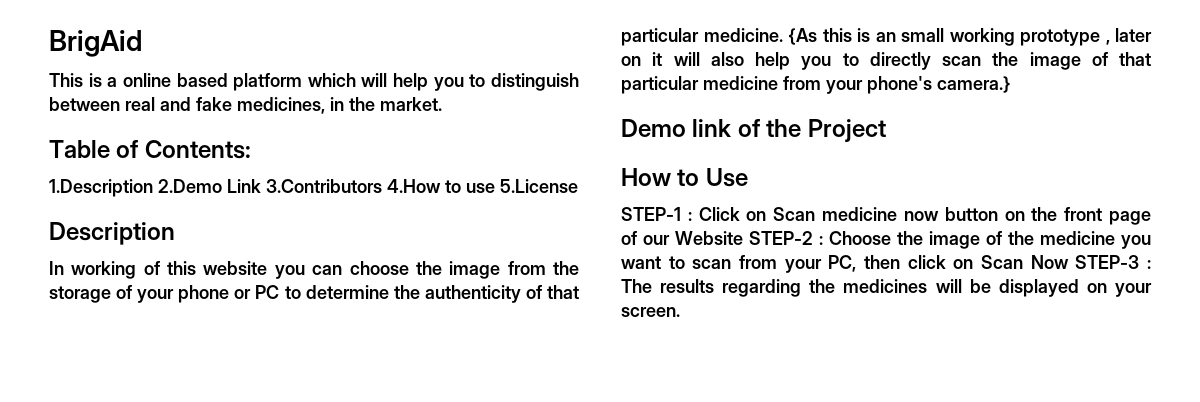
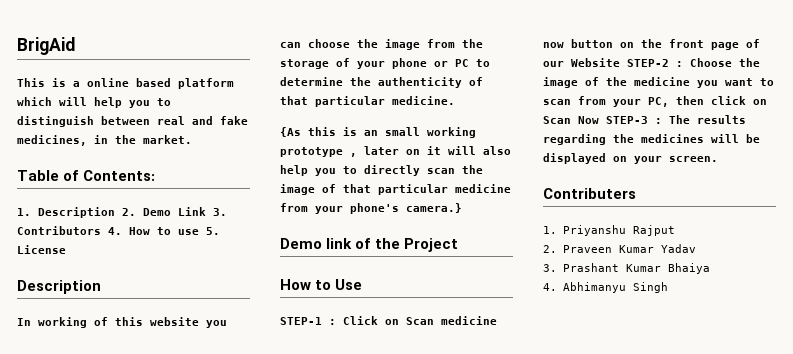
[49,179,578,197] 1.Description 2.Demo Link 3.Contributors 4.How to use 5.License -> [17,207,227,218] [17,226,220,235] [17,245,66,254] 1. Description 2. Demo Link 3. Contributors 4. How to use 5. License
(783, 35) none -> (455, 100) //
(680, 312) none -> [543,188,636,199] [543,225,675,236] [543,244,696,253] [543,263,710,274] [543,282,668,293] // Contributers // 1. Priyanshu Rajput // 2. Praveen Kumar Yadav // 3. Prashant Kumar Bhaiya // 4. Abhimanyu Singh

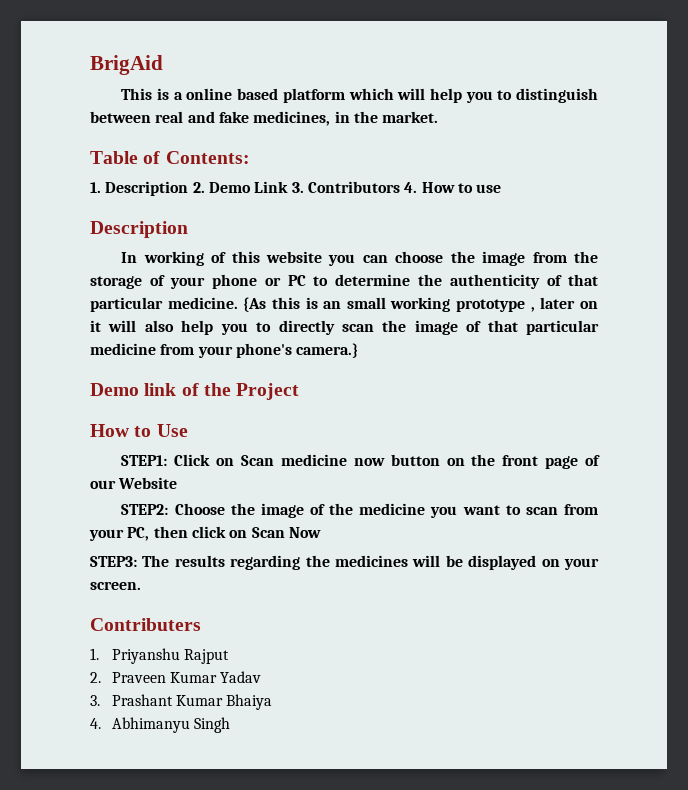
[206,227,220,235] [17,245,66,254] 5. License -> (502, 188) none
(455, 100) // -> (238, 303) none
[280,317,336,325] STEP-1 : -> [121,455,168,466] STEP1:
[627,59,683,67] STEP-2 : -> [121,504,169,515] // STEP2:
[606,116,662,124] STEP-3 : -> [90,556,137,567] // STEP3:

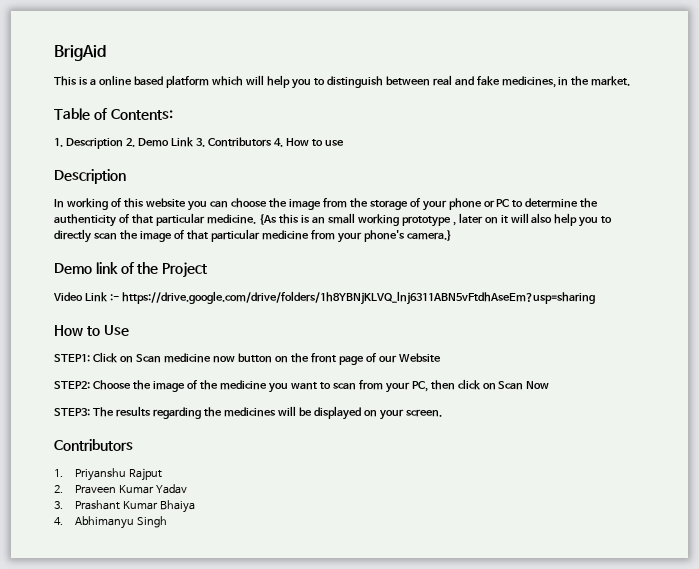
(300, 391) none -> [53,291,595,305] // Video Link :- https://drive.google.com/drive/folders/1h8YBNjKLVQ_lnj6311ABN5vFtdhAseEm?usp=sharing
[90,618,201,631] Contributers -> [54,439,133,451] Contributors

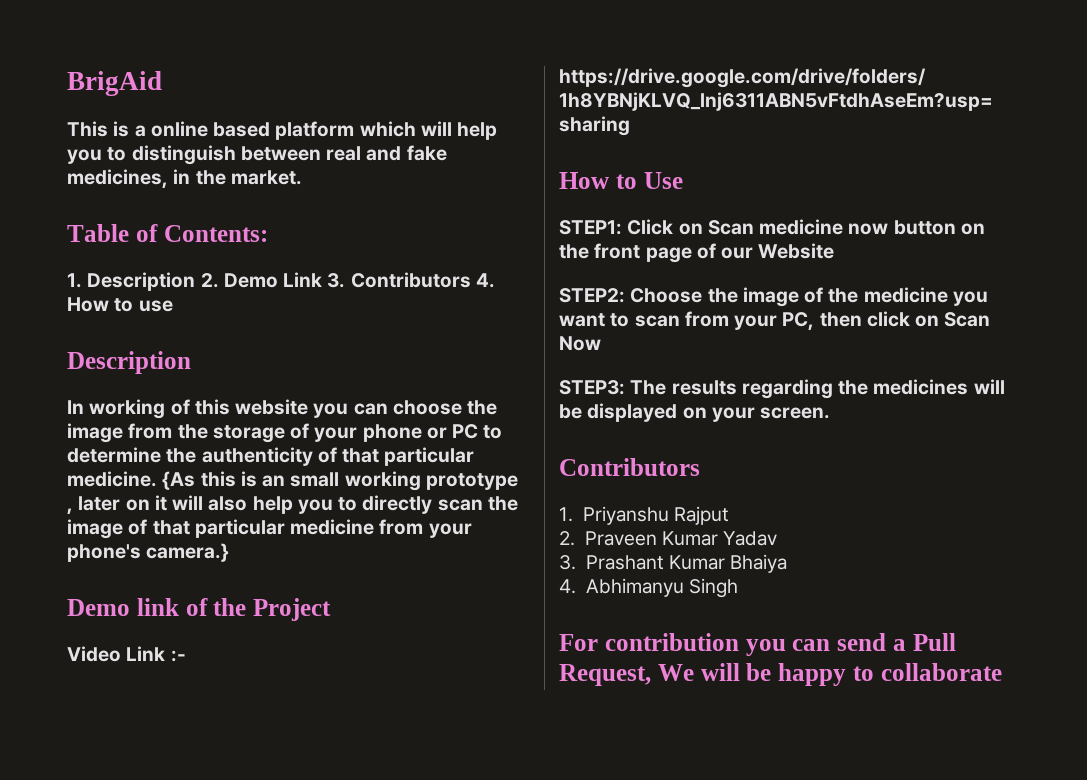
(167, 522) none -> [559,633,956,656] [559,663,1002,686] // For contribution you can send a Pull Request, We will be happy to collaborate

